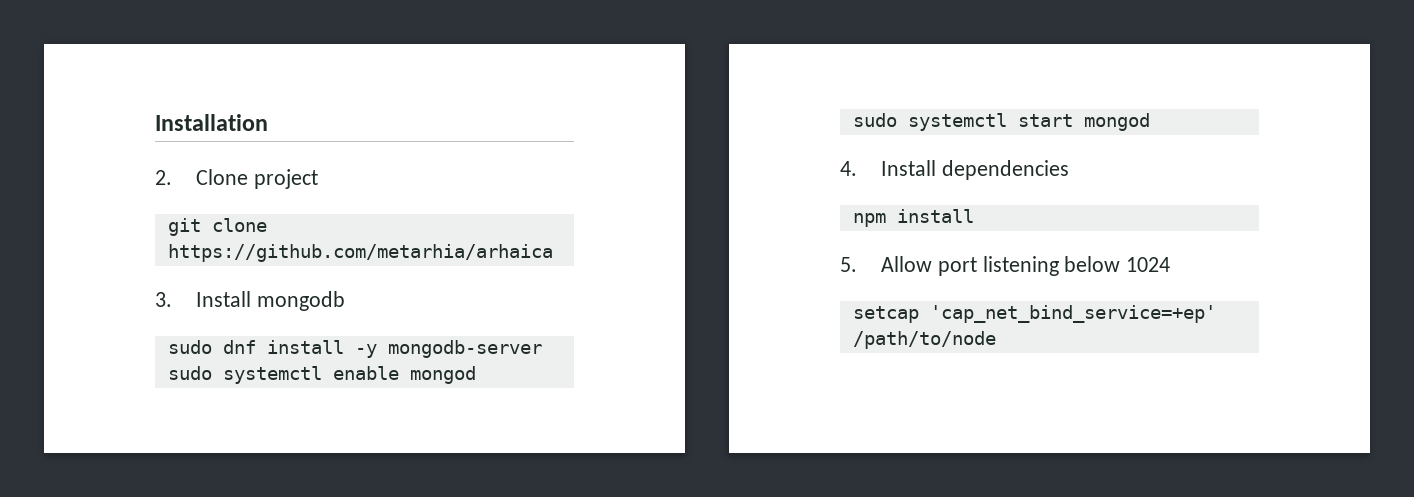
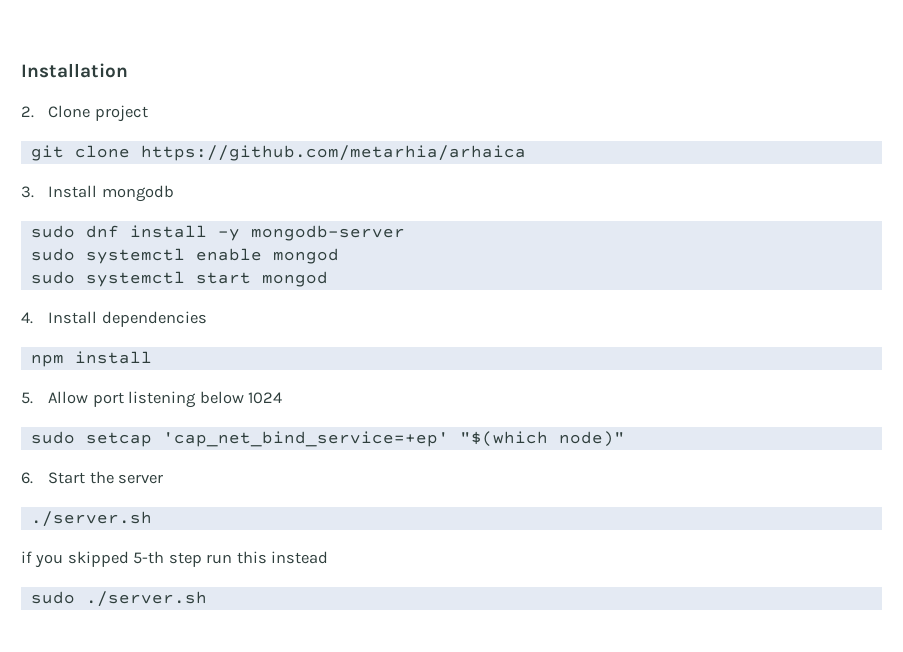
(1171, 264) none -> [30,431,75,444] sudo
[852,331,996,349] /path/to/node -> [459,431,625,447] [21,471,164,484] [30,511,152,527] [21,551,329,568] [30,591,207,607] "$(which node)" // 6. Start the server // ./server.sh // if you skipped 5-th step run this instead // sudo ./server.sh

